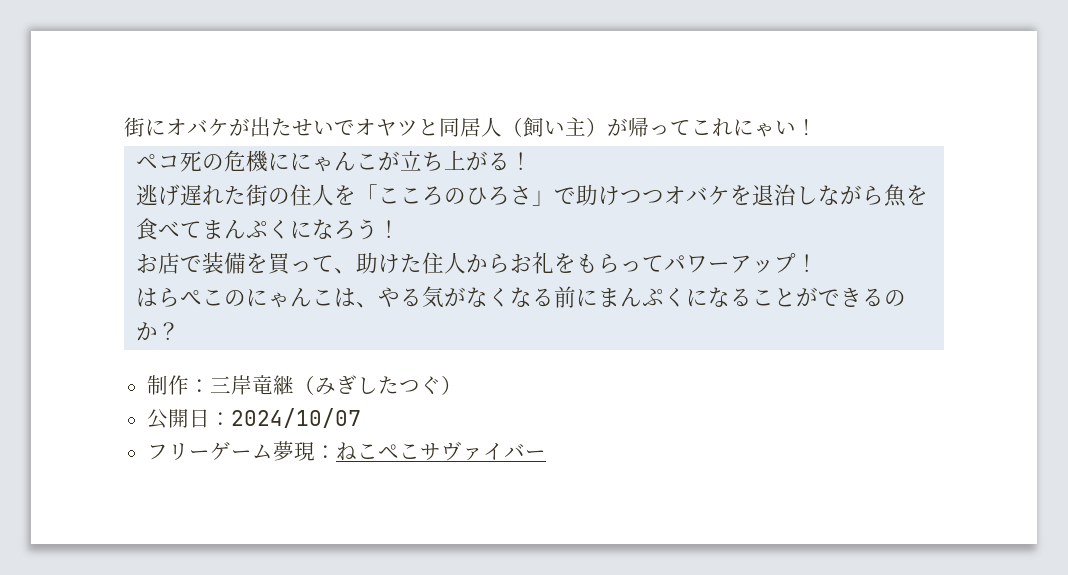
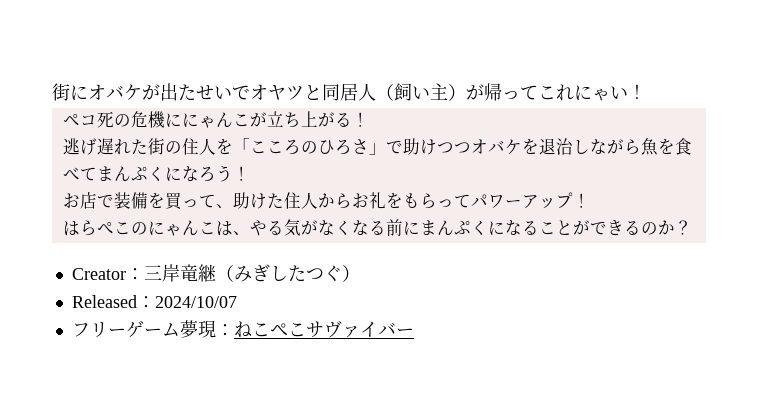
[146,375,189,395] 制作 -> [71,268,126,280] Creator
[146,409,210,429] 公開日 -> [71,295,137,308] Released

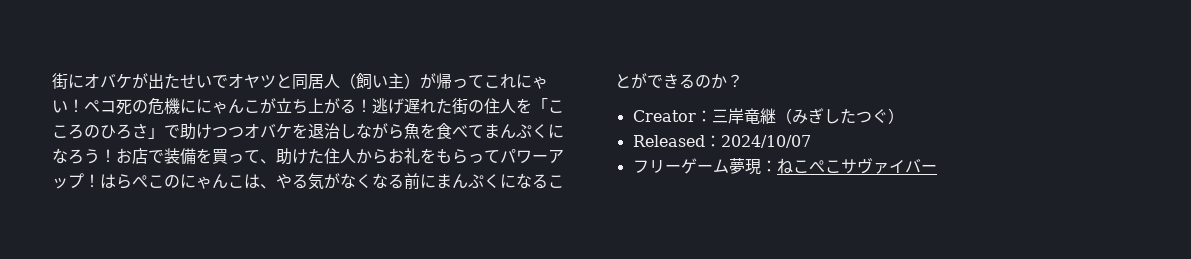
(646, 91) // -> (84, 106) none
(369, 119) // -> (372, 106) none
(250, 173) // -> (116, 156) none
(590, 200) // -> (100, 181) none

